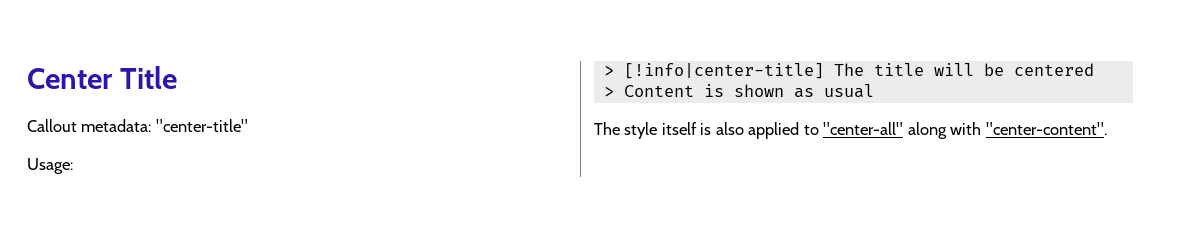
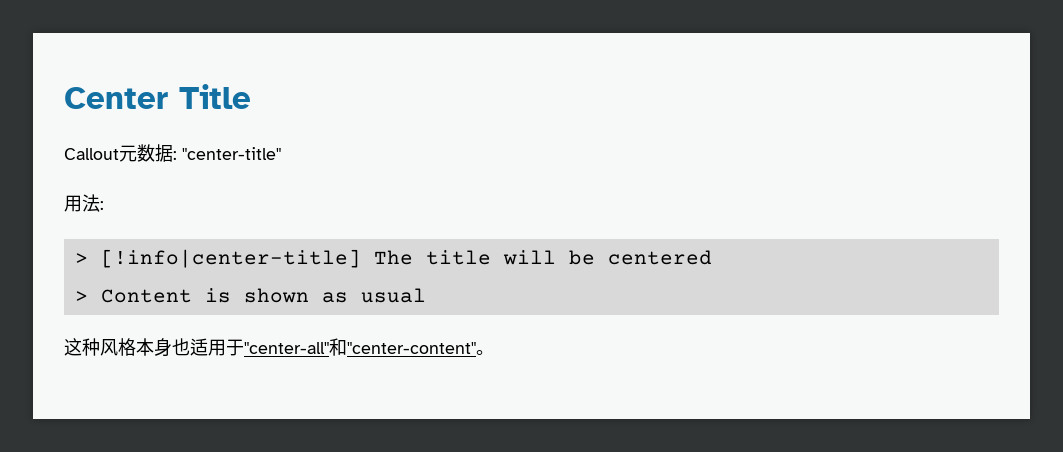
[81,119,152,132] metadata: -> [119,144,177,162] 元数据:
[27,158,73,174] Usage: -> [64,194,104,212] 用法:
[594,122,1107,139] The style itself is also applied to "center-all" along with "center-content". -> [64,338,494,357] 这种风格本身也适用于"center-all"和"center-content"。

